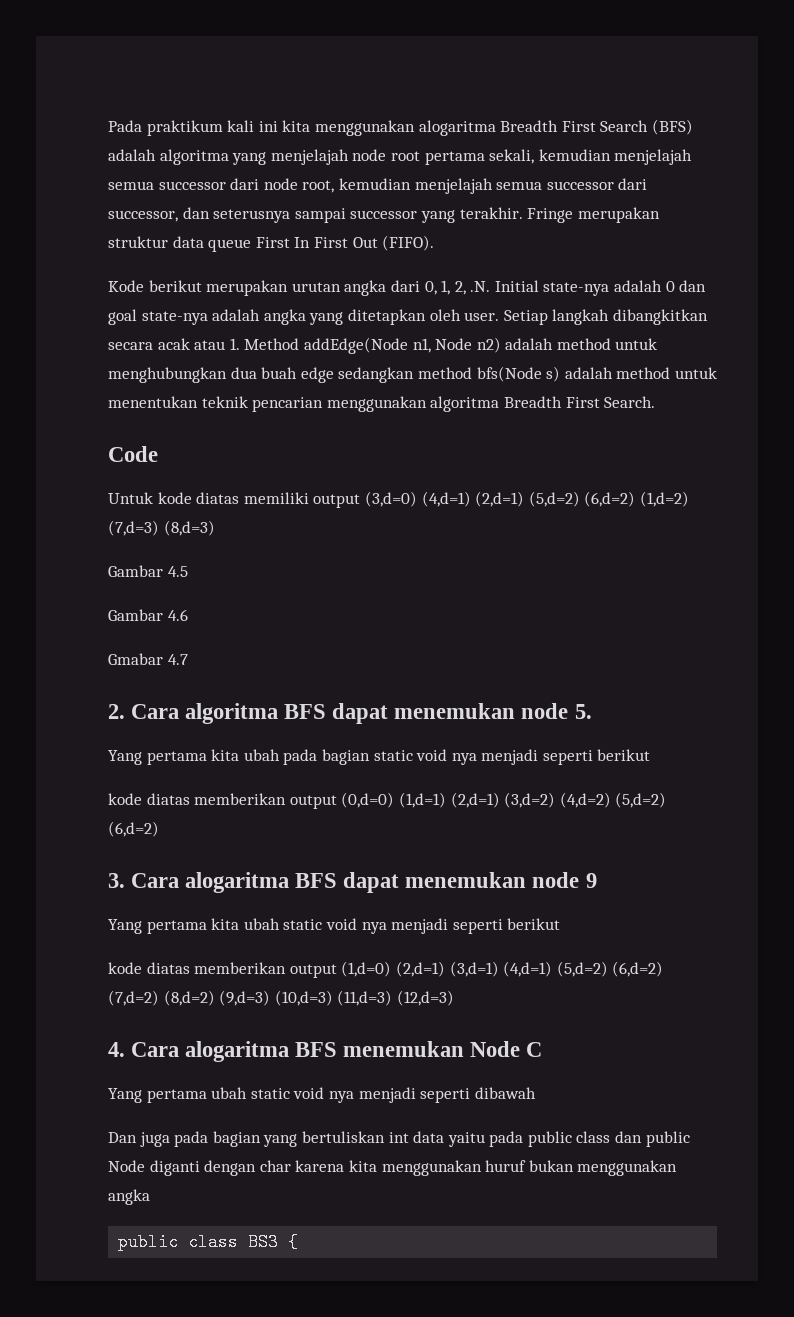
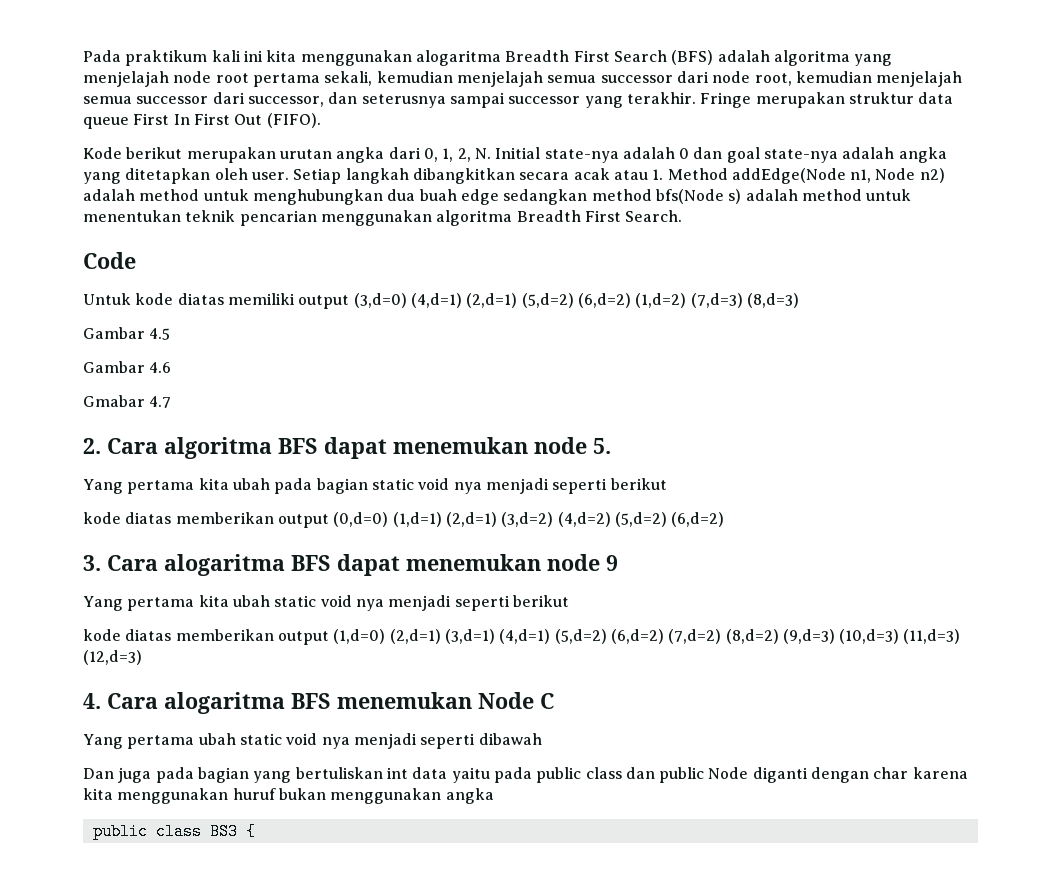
[470,281,491,292] .N. -> [474,148,491,159] N.

